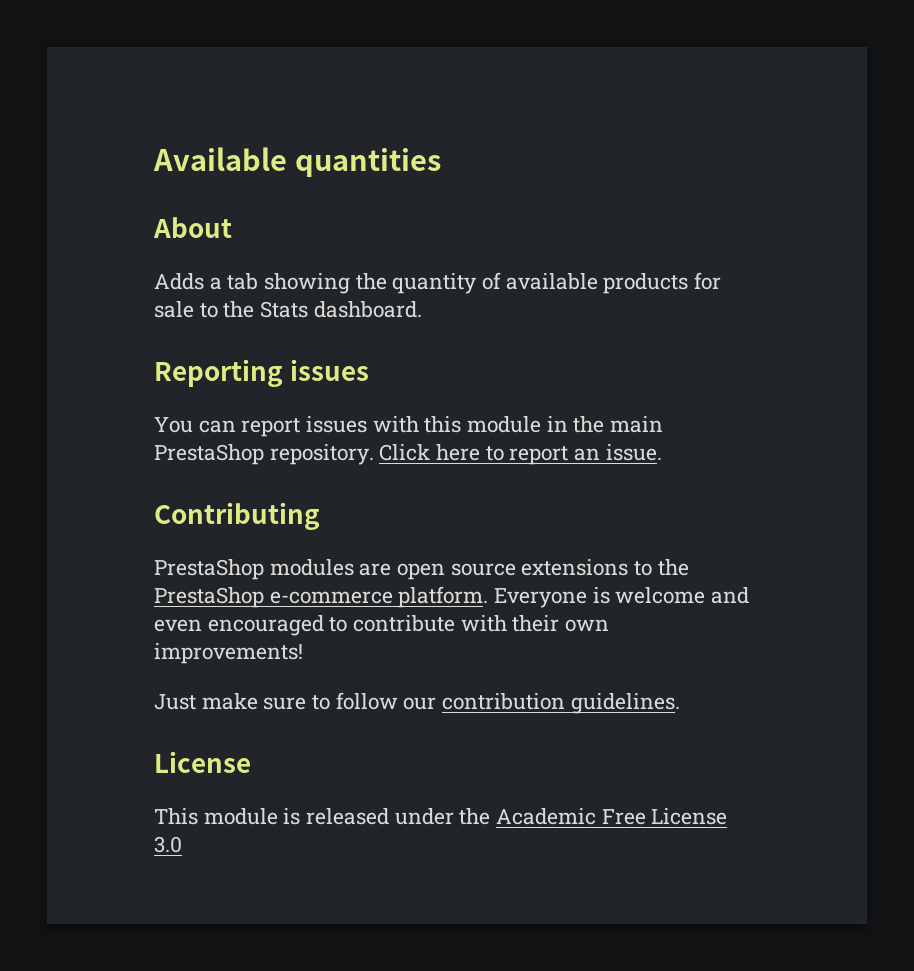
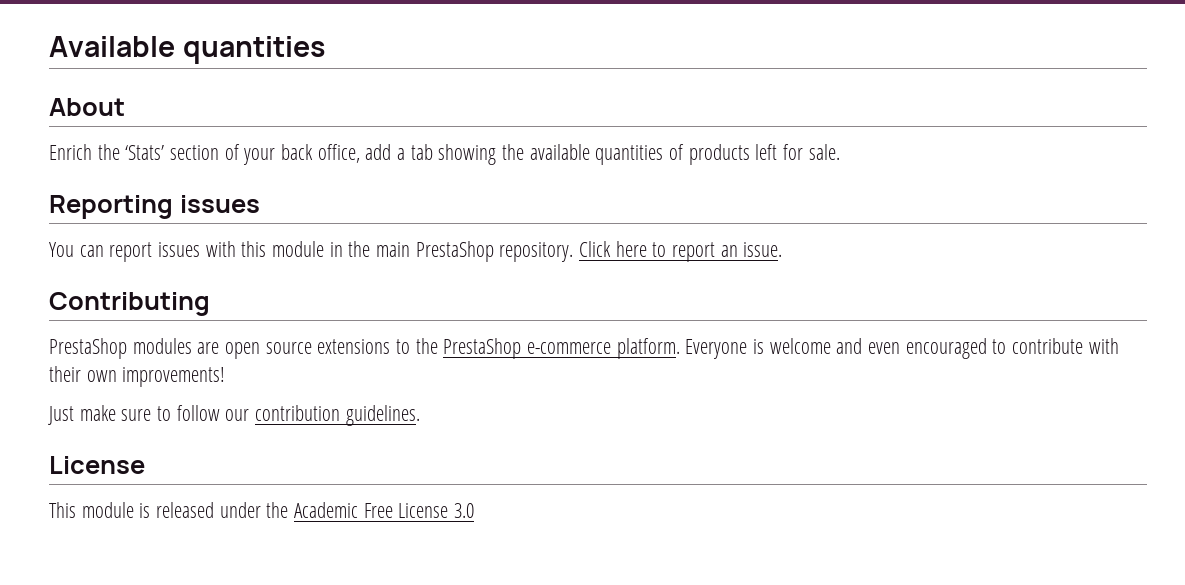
[154,272,722,294] [154,301,422,318] Adds a tab showing the quantity of available products for sale to the Stats dashboard. -> [49,144,840,165] Enrich the ‘Stats’ section of your back office, add a tab showing the available quantities of products left for sale.

